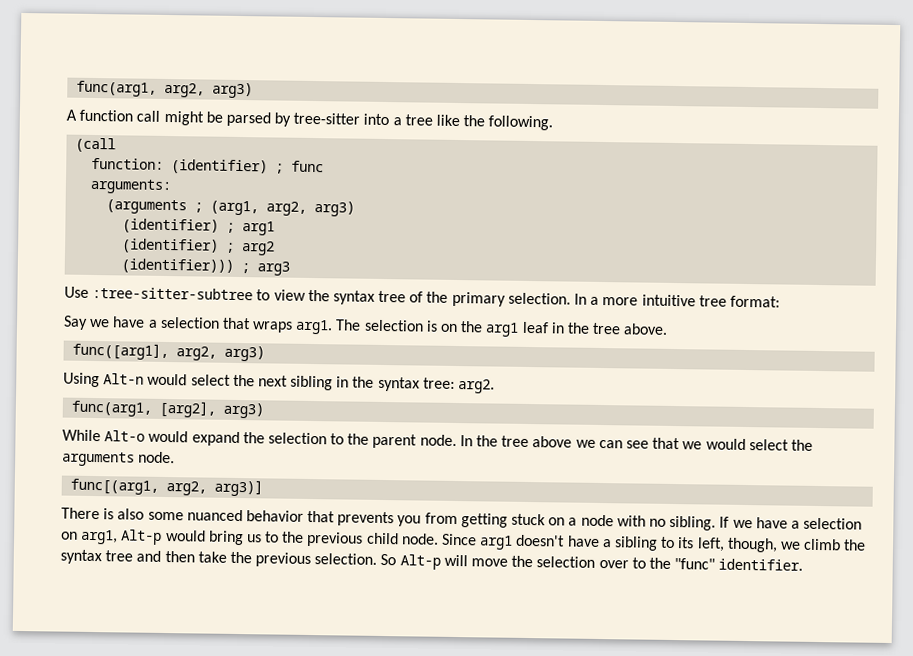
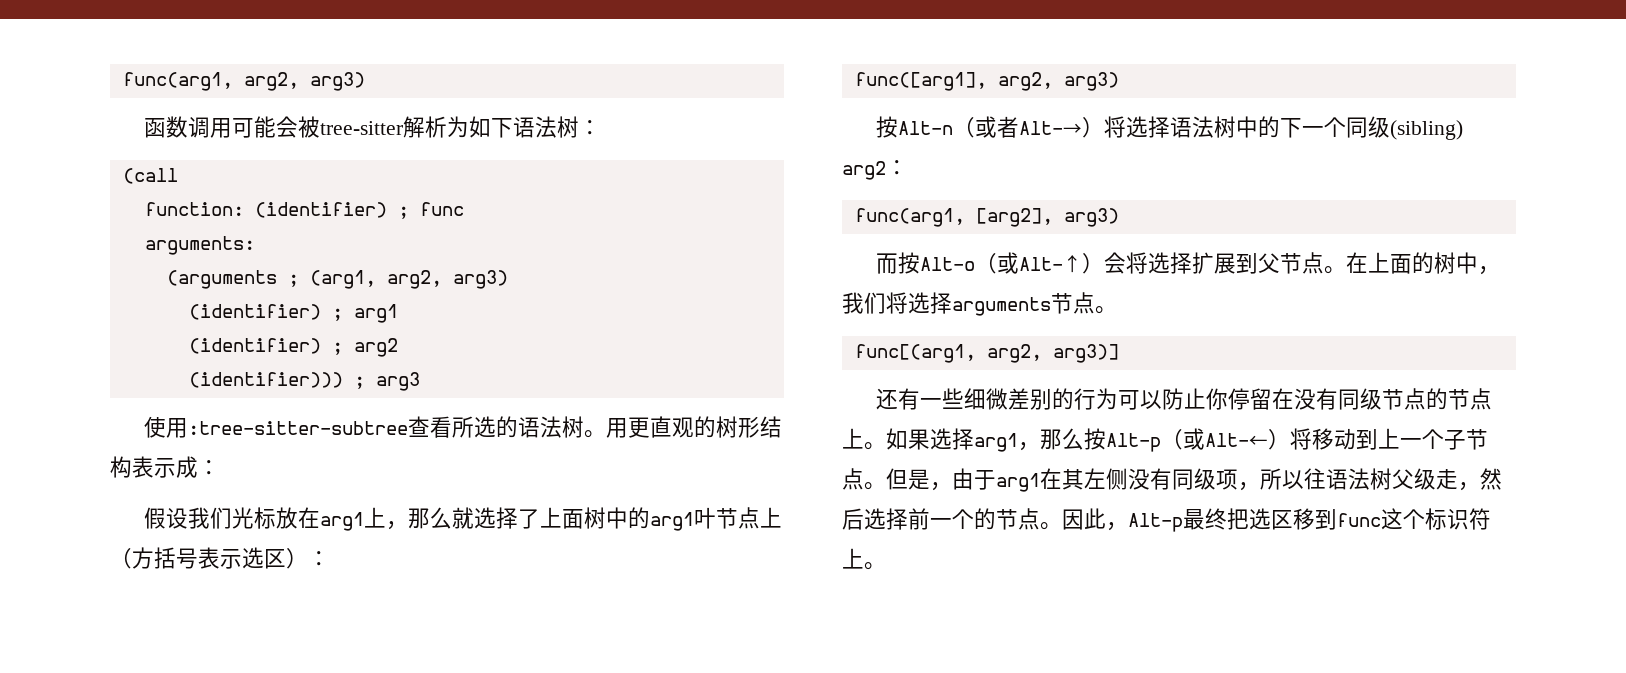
[66,109,554,131] A function call might be parsed by tree-sitter into a tree like the following. -> [143,116,601,138] 函数调用可能会被tree-sitter解析为如下语法树：
[64,286,780,308] [63,315,669,337] [72,342,266,362] [63,372,496,394] [71,400,265,419] [62,429,813,451] [62,451,176,467] [70,478,264,497] [61,507,863,531] [61,529,867,553] [60,549,804,571] Use :tree-sitter-subtree to view the syntax tree of the primary selection. In a more intuitive tree format: // Say we have a selection that wraps arg1. The selection is on the arg1 leaf in the tree above. // func([arg1], arg2, arg3) // Using Alt-n would select the next sibling in the syntax tree: arg2. // func(arg1, [arg2], arg3) // While Alt-o would expand the selection to the parent node. In the tree above we can see that we would select the arguments node. // func[(arg1, arg2, arg3)] // There is also some nuanced behavior that prevents you from getting stuck on a node with no sibling. If we have a selection on arg1, Alt-p would bring us to the previous child node. Since arg1 doesn't have a sibling to its left, though, we climb the syntax tree and then take the previous selection. So Alt-p will move the selection over to the "func" identifier. -> [143,416,782,438] [110,456,220,478] [143,507,782,531] [110,547,330,569] [854,72,1119,91] [875,116,1463,140] [842,160,908,180] [854,208,1119,227] [875,252,1500,275] [842,292,1117,316] [854,344,1119,363] [875,388,1492,410] [842,428,1488,452] [842,468,1502,492] [842,508,1491,532] [842,548,886,570] 使用:tree-sitter-subtree查看所选的语法树。用更直观的树形结构表示成： // 假设我们光标放在arg1上，那么就选择了上面树中的arg1叶节点上（方括号表示选区）： // func([arg1], arg2, arg3) // 按Alt-n（或者Alt-→）将选择语法树中的下一个同级(sibling) arg2： // func(arg1, [arg2], arg3) // 而按Alt-o（或Alt-↑）会将选择扩展到父节点。在上面的树中，我们将选择arguments节点。 // func[(arg1, arg2, arg3)] // 还有一些细微差别的行为可以防止你停留在没有同级节点的节点上。如果选择arg1，那么按Alt-p（或Alt-←）将移动到上一个子节点。但是，由于arg1在其左侧没有同级项，所以往语法树父级走，然后选择前一个的节点。因此，Alt-p最终把选区移到func这个标识符上。

